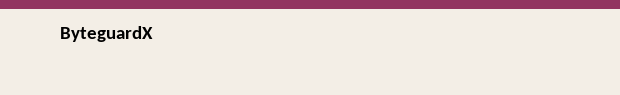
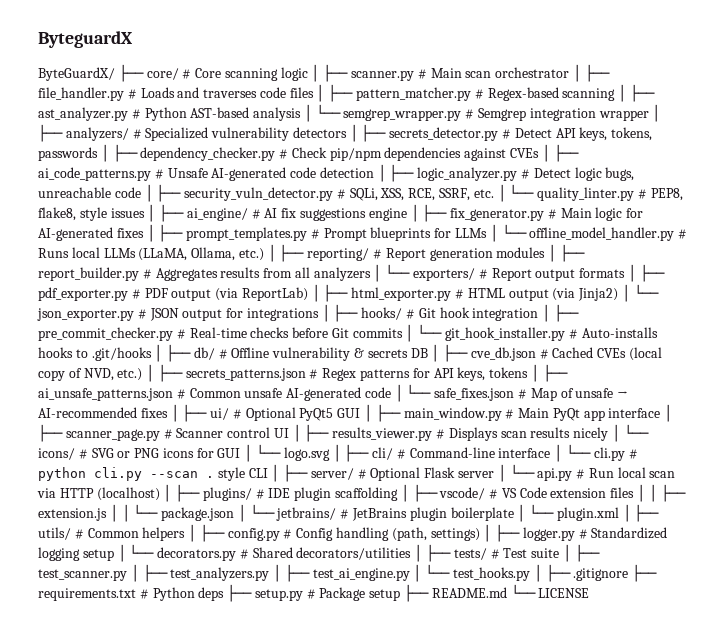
(153, 34) none -> [38,64,610,82] [38,84,655,102] [38,104,661,122] [38,124,653,142] [38,144,579,162] [38,164,635,182] [38,184,683,202] [38,204,644,222] [38,224,688,242] [38,244,585,262] [38,264,665,282] [38,284,659,302] [37,304,579,322] [38,324,658,342] [38,344,663,362] [38,364,568,382] [38,384,629,402] [38,404,673,422] [38,424,649,442] [38,444,638,462] [38,464,676,482] [37,484,686,502] [38,504,660,522] [38,524,668,542] [38,544,600,562] [38,564,658,582] [38,584,590,602] // ByteGuardX/ ├── core/ # Core scanning logic │ ├── scanner.py # Main scan orchestrator │ ├── file_handler.py # Loads and traverses code files │ ├── pattern_matcher.py # Regex-based scanning │ ├── ast_analyzer.py # Python AST-based analysis │ └── semgrep_wrapper.py # Semgrep integration wrapper │ ├── analyzers/ # Specialized vulnerability detectors │ ├── secrets_detector.py # Detect API keys, tokens, passwords │ ├── dependency_checker.py # Check pip/npm dependencies against CVEs │ ├── ai_code_patterns.py # Unsafe AI-generated code detection │ ├── logic_analyzer.py # Detect logic bugs, unreachable code │ ├── security_vuln_detector.py # SQLi, XSS, RCE, SSRF, etc. │ └── quality_linter.py # PEP8, flake8, style issues │ ├── ai_engine/ # AI fix suggestions engine │ ├── fix_generator.py # Main logic for AI-generated fixes │ ├── prompt_templates.py # Prompt blueprints for LLMs │ └── offline_model_handler.py # Runs local LLMs (LLaMA, Ollama, etc.) │ ├── reporting/ # Report generation modules │ ├── report_builder.py # Aggregates results from all analyzers │ └── exporters/ # Report output formats │ ├── pdf_exporter.py # PDF output (via ReportLab) │ ├── html_exporter.py # HTML output (via Jinja2) │ └── json_exporter.py # JSON output for integrations │ ├── hooks/ # Git hook integration │ ├── pre_commit_checker.py # Real-time checks before Git commits │ └── git_hook_installer.py # Auto-installs hooks to .git/hooks │ ├── db/ # Offline vulnerability & secrets DB │ ├── cve_db.json # Cached CVEs (local copy of NVD, etc.) │ ├── secrets_patterns.json # Regex patterns for API keys, tokens │ ├── ai_unsafe_patterns.json # Common unsafe AI-generated code │ └── safe_fixes.json # Map of unsafe → AI-recommended fixes │ ├── ui/ # Optional PyQt5 GUI │ ├── main_window.py # Main PyQt app interface │ ├── scanner_page.py # Scanner control UI │ ├── results_viewer.py # Displays scan results nicely │ └── icons/ # SVG or PNG icons for GUI │ └── logo.svg │ ├── cli/ # Command-line interface │ └── cli.py # python cli.py --scan . style CLI │ ├── server/ # Optional Flask server │ └── api.py # Run local scan via HTTP (localhost) │ ├── plugins/ # IDE plugin scaffolding │ ├── vscode/ # VS Code extension files │ │ ├── extension.js │ │ └── package.json │ └── jetbrains/ # JetBrains plugin boilerplate │ └── plugin.xml │ ├── utils/ # Common helpers │ ├── config.py # Config handling (path, settings) │ ├── logger.py # Standardized logging setup │ └── decorators.py # Shared decorators/utilities │ ├── tests/ # Test suite │ ├── test_scanner.py │ ├── test_analyzers.py │ ├── test_ai_engine.py │ └── test_hooks.py │ ├── .gitignore ├── requirements.txt # Python deps ├── setup.py # Package setup ├── README.md └── LICENSE

